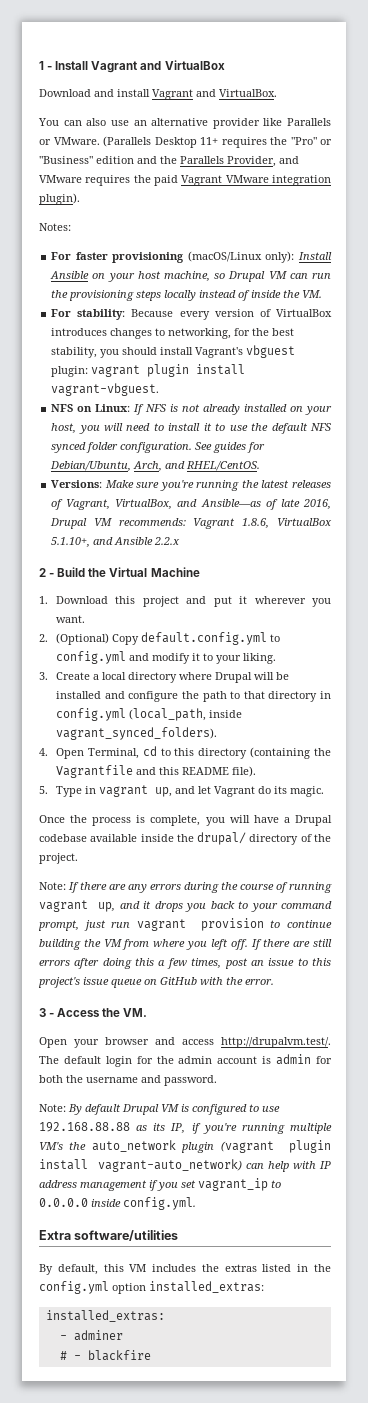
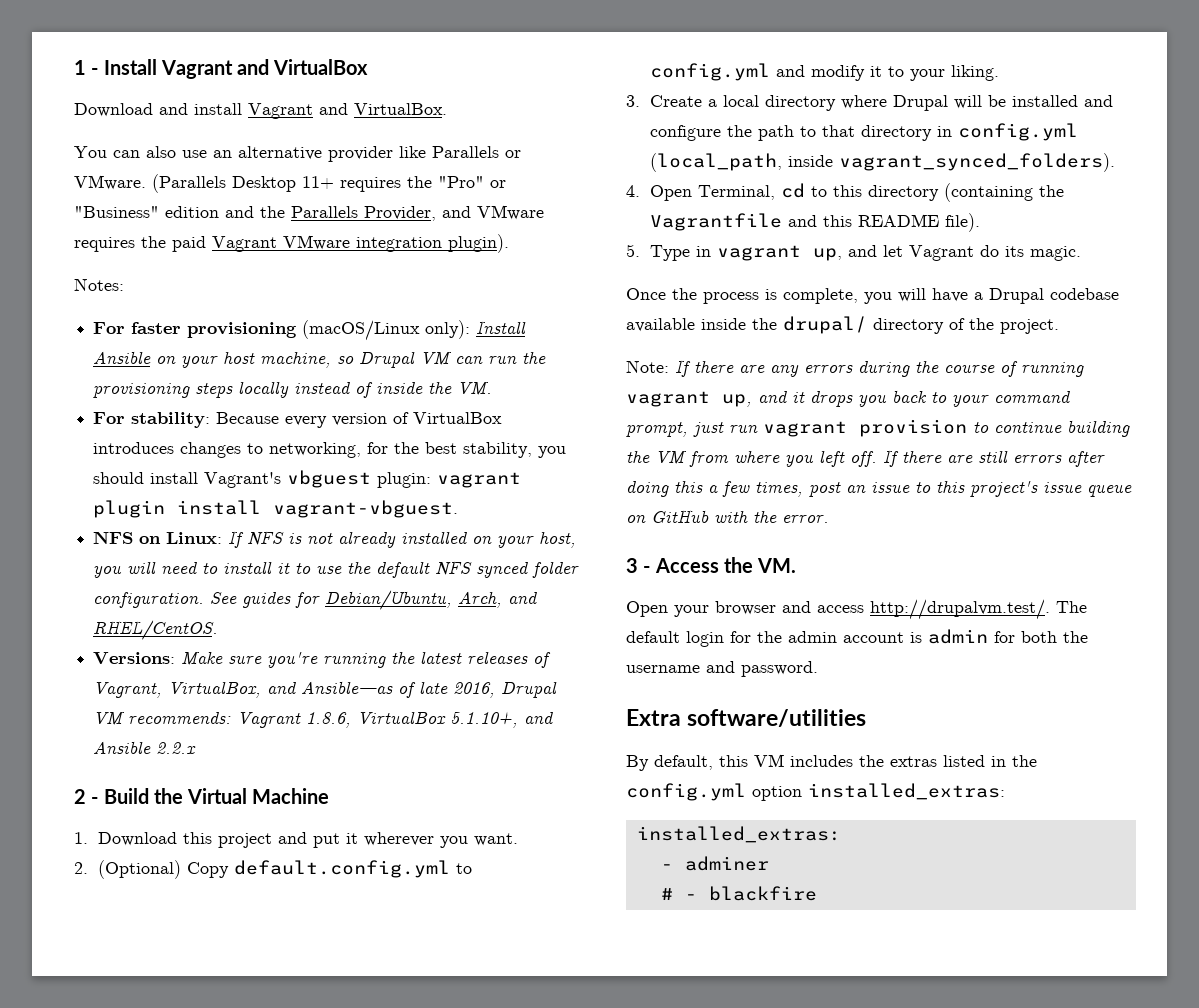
[39,1104,280,1115] [39,1122,332,1134] [39,1140,331,1153] [39,1159,331,1172] [39,1178,281,1191] [39,1197,196,1210] // Note: By default Drupal VM is configured to use 192.168.88.88 as its IP, if you're running multiple VM's the auto_network plugin (vagrant plugin install vagrant-auto_network) can help with IP address management if you set vagrant_ip to 0.0.0.0 inside config.yml. -> (818, 669) none

